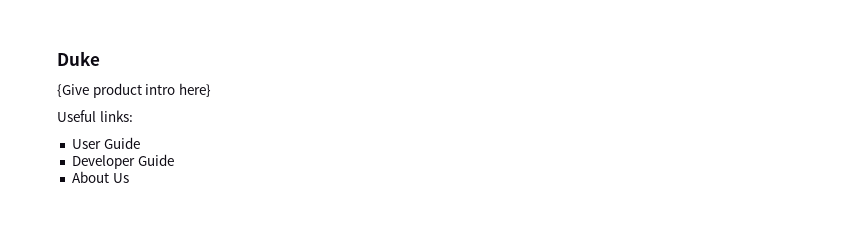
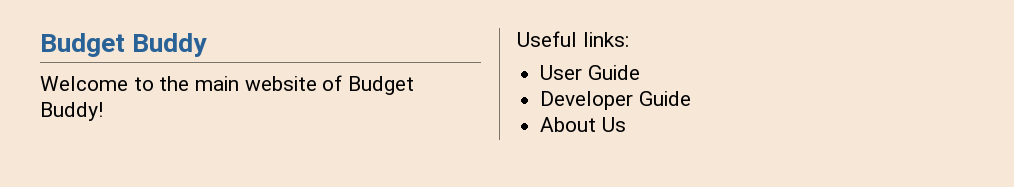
[57,51,100,66] [57,83,211,98] Duke // {Give product intro here} -> [40,33,208,57] [40,75,415,95] [40,102,103,121] Budget Buddy // Welcome to the main website of Budget Buddy!

